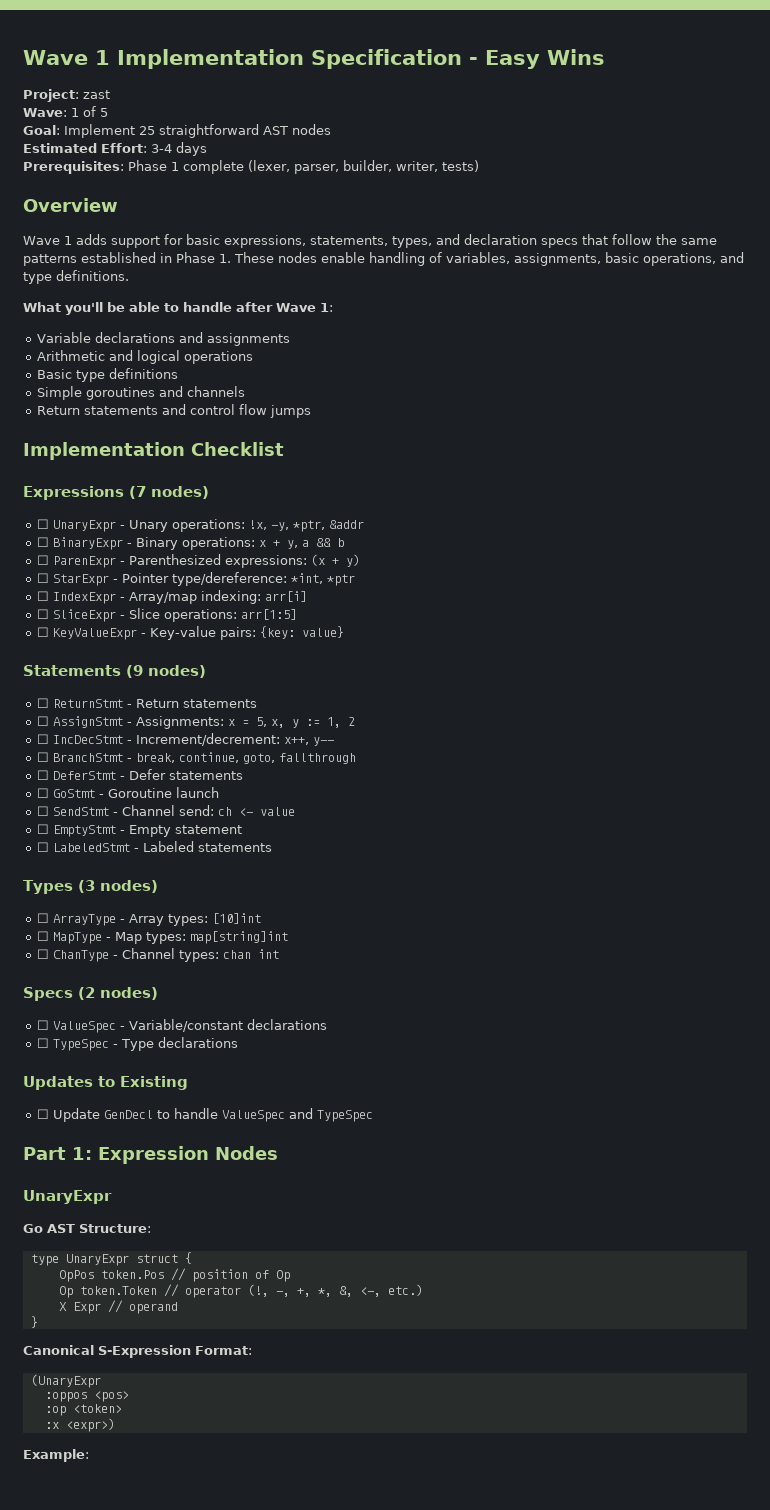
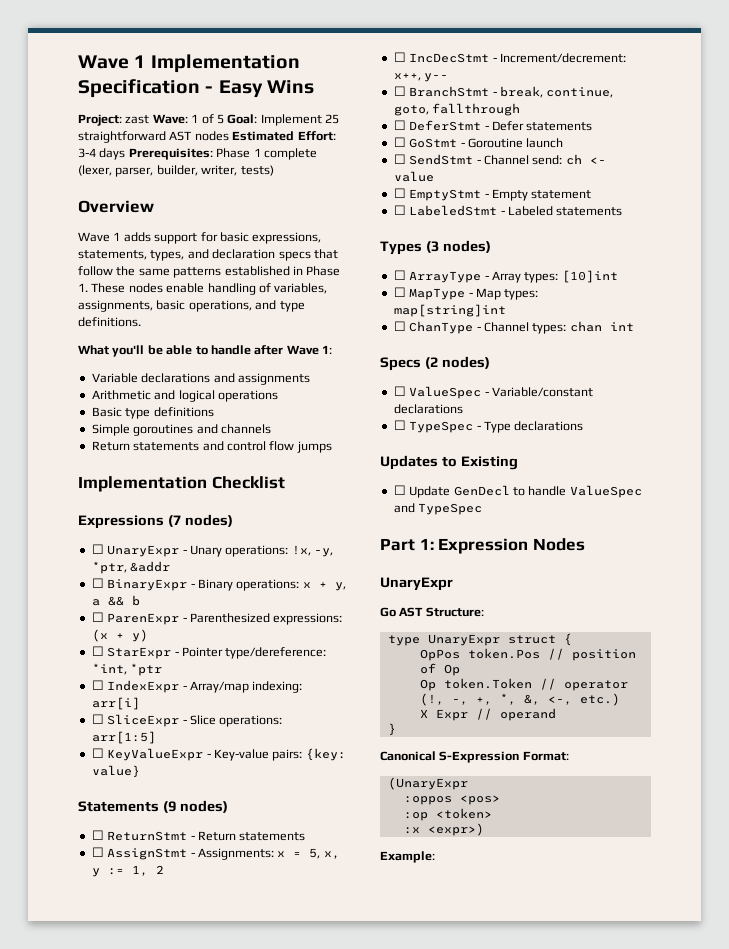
(110, 94) // -> (150, 119) none
(108, 112) // -> (224, 119) none
(331, 129) // -> (229, 136) none
(207, 149) // -> (126, 154) none

